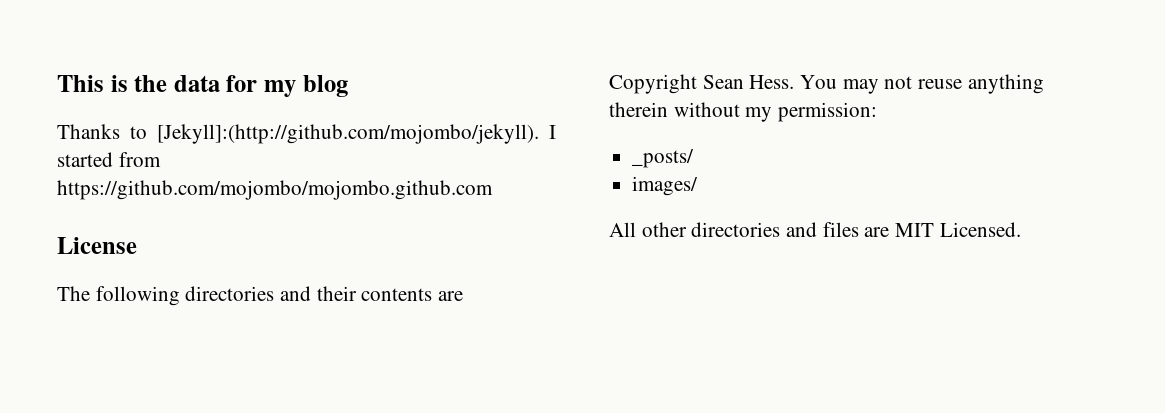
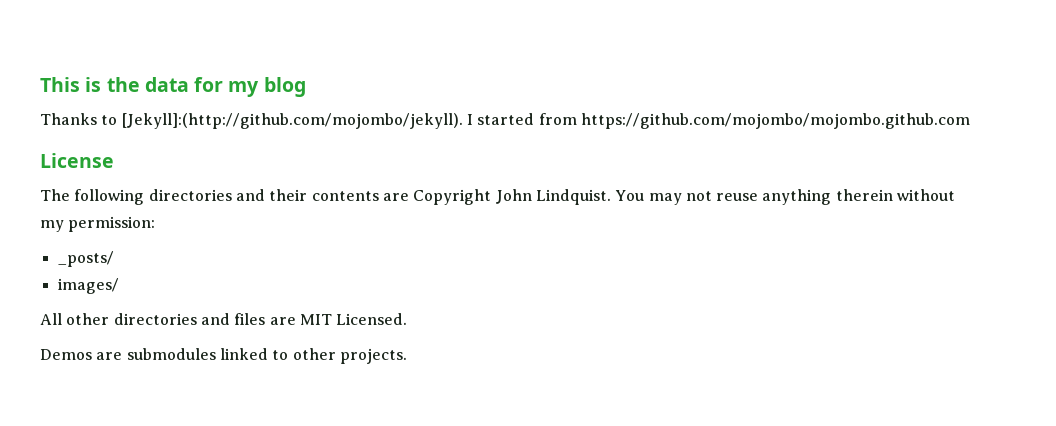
[702,75,795,89] Sean Hess. -> [495,189,611,205] John Lindquist.
(1021, 229) none -> [40,348,407,364] // Demos are submodules linked to other projects.

